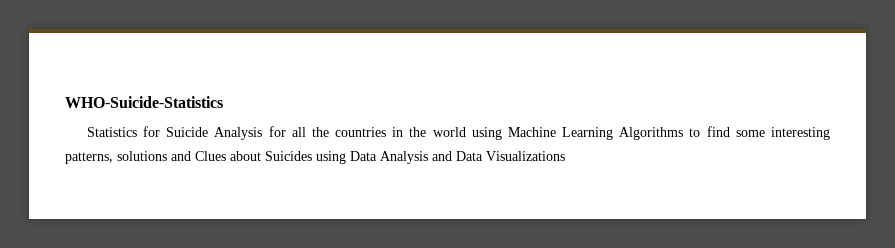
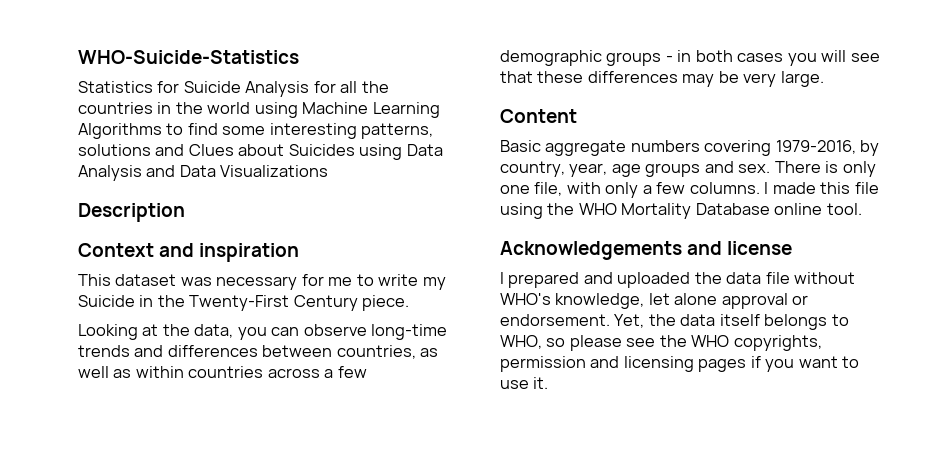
(565, 156) none -> [78,203,185,222] [78,243,300,262] [78,274,446,290] [78,295,410,311] [78,324,448,340] [78,345,439,359] [78,366,367,378] [500,50,880,66] [500,71,824,87] [500,109,577,123] [500,140,880,156] [500,161,876,177] [500,182,879,198] [500,203,862,219] [500,241,793,260] [500,272,856,288] [500,293,809,309] [500,314,849,330] [500,335,822,351] [500,356,860,372] [500,377,549,389] // Description // Context and inspiration // This dataset was necessary for me to write my Suicide in the Twenty-First Century piece. // Looking at the data, you can observe long-time trends and differences between countries, as well as within countries across a few demographic groups - in both cases you will see that these differences may be very large. // Content // Basic aggregate numbers covering 1979-2016, by country, year, age groups and sex. There is only one file, with only a few columns. I made this file using the WHO Mortality Database online tool. // Acknowledgements and license // I prepared and uploaded the data file without WHO's knowledge, let alone approval or endorsement. Yet, the data itself belongs to WHO, so please see the WHO copyrights, permission and licensing pages if you want to use it.

